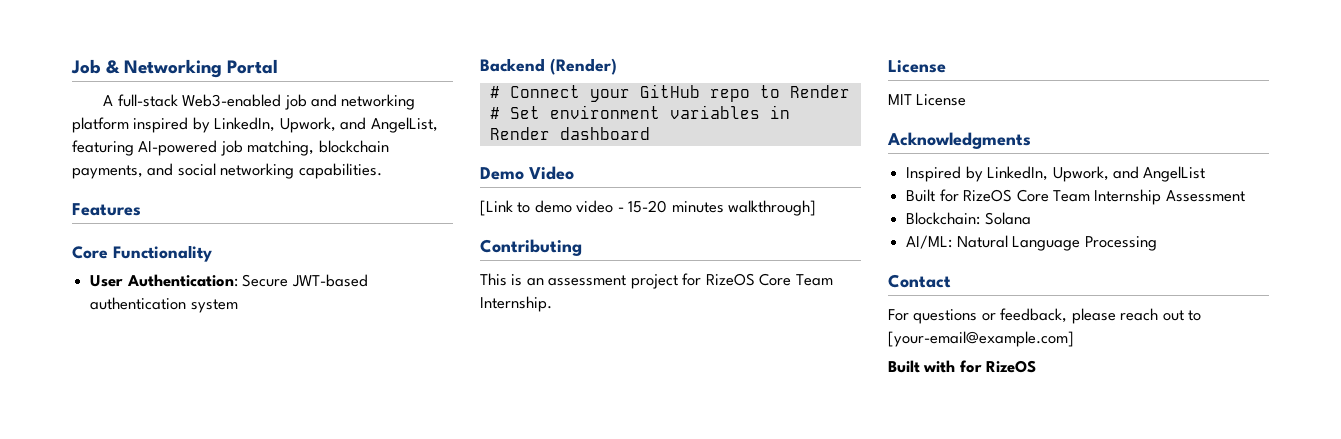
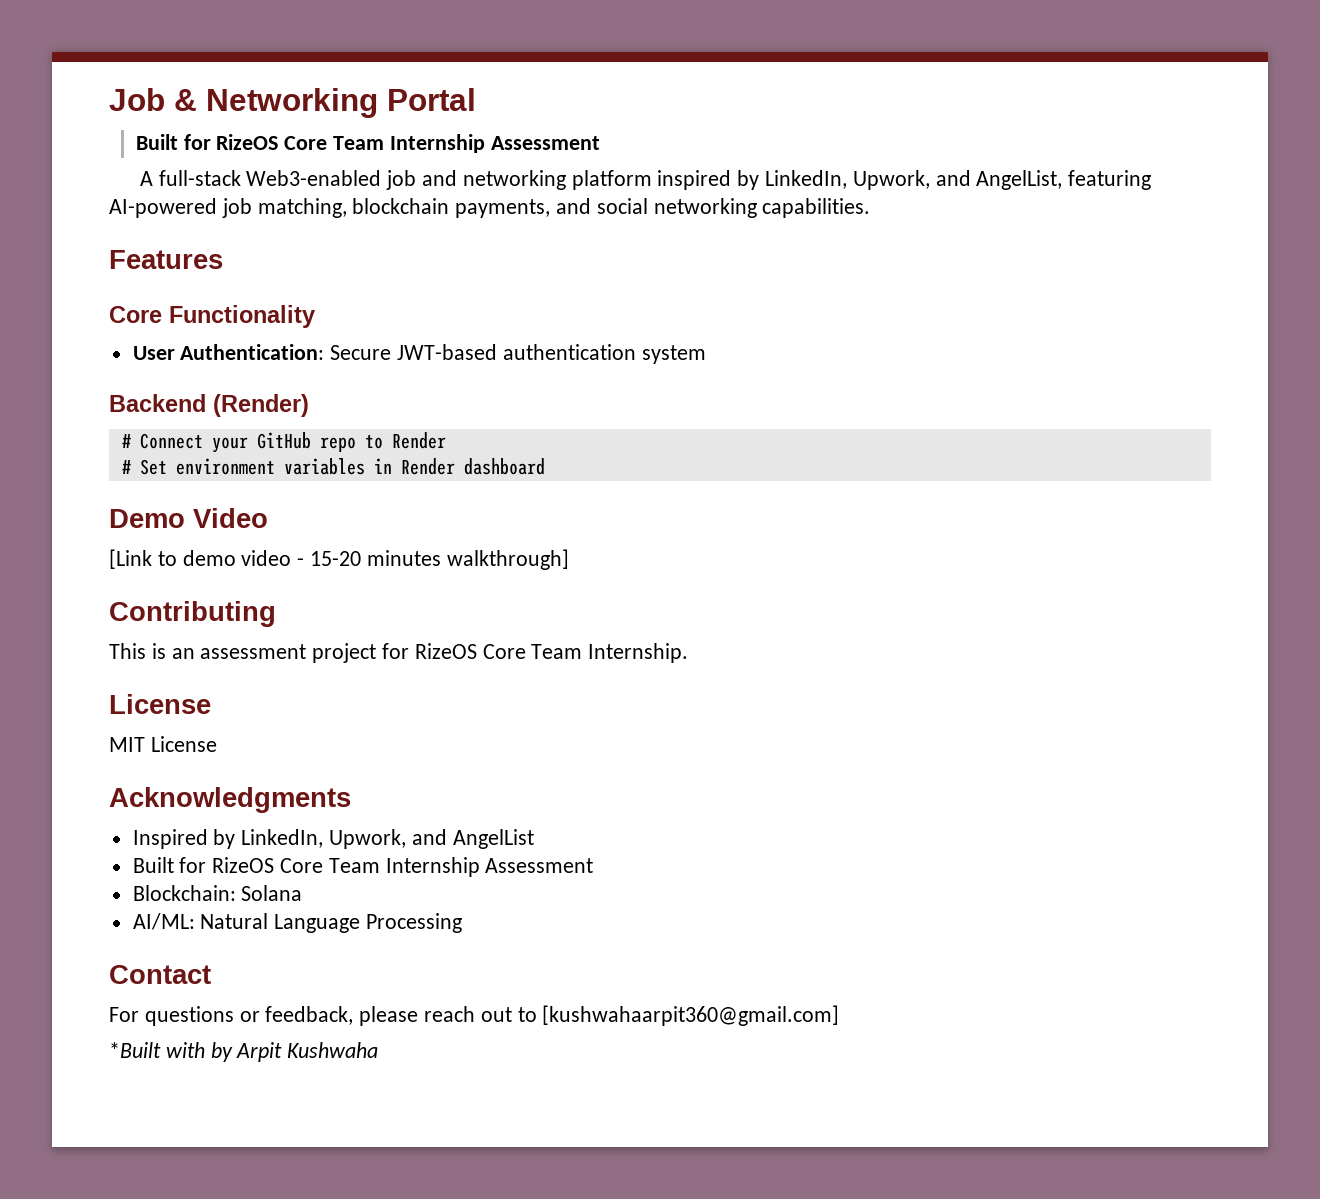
(279, 66) none -> [135,134,600,153] // Built for RizeOS Core Team Internship Assessment
[888,331,1074,347] [888,360,1037,373] [your-email@example.com] // Built with for RizeOS -> [542,1005,840,1026] [109,1042,379,1062] [kushwahaarpit360@gmail.com] // *Built with by Arpit Kushwaha

